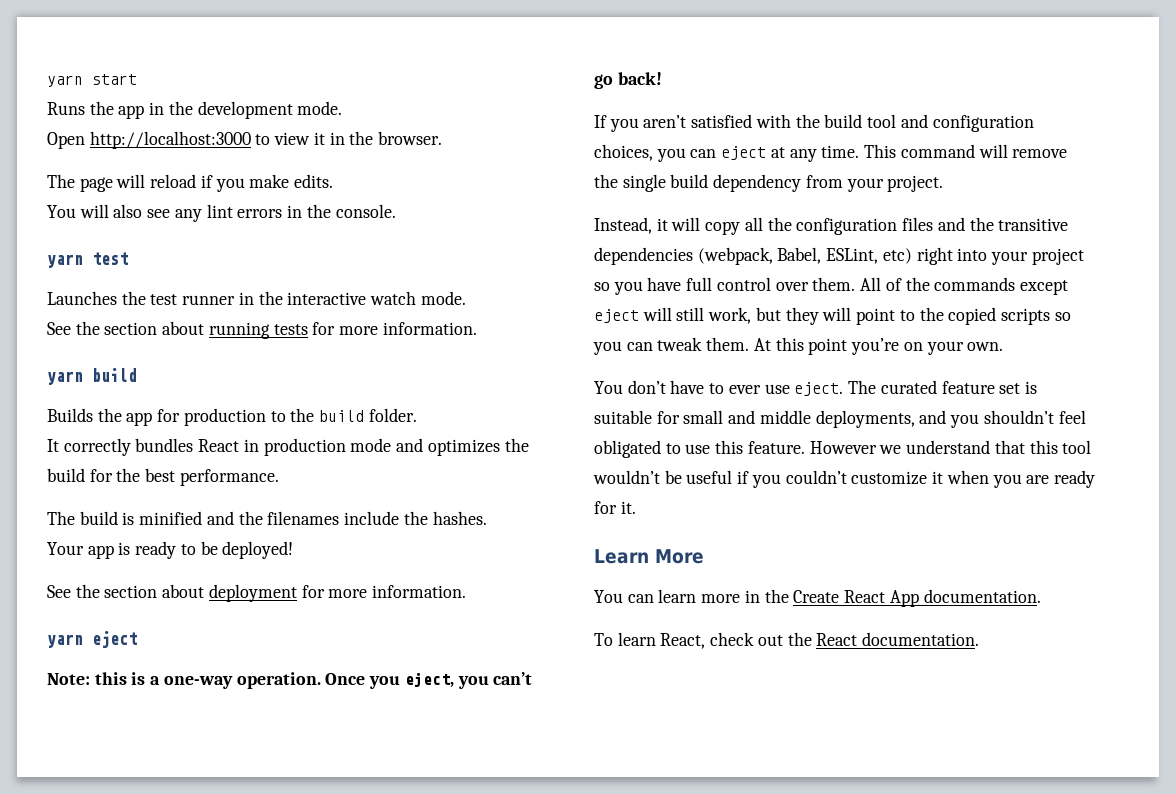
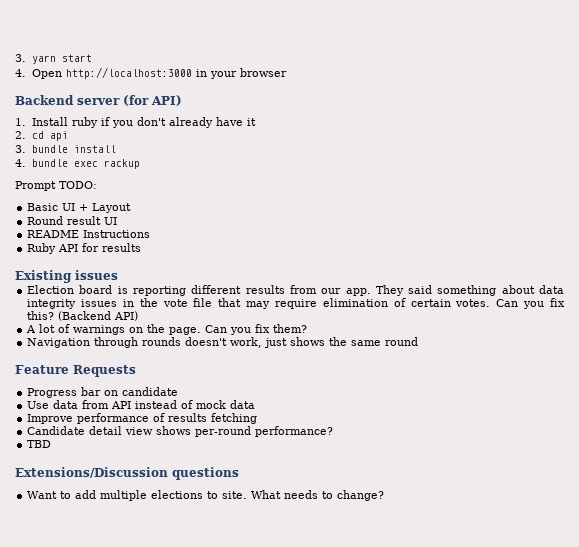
(47, 81) none -> [15,54,26,62] 3.
[47,101,343,119] [47,131,443,149] [47,174,334,192] [47,204,396,222] [47,252,128,268] [47,291,466,305] [47,321,477,339] [47,368,137,385] [47,408,417,426] [47,438,529,456] [47,468,279,486] [47,511,487,525] [47,541,294,559] [47,584,467,602] [47,631,137,648] [47,672,533,689] [594,72,662,89] [594,114,1034,132] [594,144,1068,162] [594,174,944,192] [594,217,1069,235] [594,247,1084,265] [594,277,1068,295] [594,307,1071,325] [593,337,1004,355] [594,380,1037,396] [594,410,1086,428] [594,440,1092,458] [593,470,1095,488] [594,501,636,514] [594,549,704,564] [594,589,1041,607] [594,632,980,649] Runs the app in the development mode. // Open http://localhost:3000 to view it in the browser. // The page will reload if you make edits. // You will also see any lint errors in the console. // yarn test // Launches the test runner in the interactive watch mode. // See the section about running tests for more information. // yarn build // Builds the app for production to the build folder. // It correctly bundles React in production mode and optimizes the build for the best performance. // The build is minified and the filenames include the hashes. // Your app is ready to be deployed! // See the section about deployment for more information. // yarn eject // Note: this is a one-way operation. Once you eject, you can’t go back! // If you aren’t satisfied with the build tool and configuration choices, you can eject at any time. This command will remove the single build dependency from your project. // Instead, it will copy all the configuration files and the transitive dependencies (webpack, Babel, ESLint, etc) right into your project so you have full control over them. All of the commands except eject will still work, but they will point to the copied scripts so you can tweak them. At this point you’re on your own. // You don’t have to ever use eject. The curated feature set is suitable for small and middle deployments, and you shouldn’t feel obligated to use this feature. However we understand that this tool wouldn’t be useful if you couldn’t customize it when you are ready for it. // Learn More // You can learn more in the Create React App documentation. // To learn React, check out the React documentation. -> [15,67,287,79] [15,95,182,106] [15,117,256,128] [15,131,68,141] [15,145,116,153] [15,159,140,169] [15,181,97,191] [27,203,132,213] [27,216,118,225] [27,230,151,238] [27,243,142,254] [15,270,118,283] [27,285,564,296] [27,298,566,309] [27,311,139,321] [26,324,308,335] [27,337,419,348] [15,365,136,377] [27,387,179,398] [27,400,256,409] [27,413,258,424] [27,426,334,437] [27,440,52,448] [15,467,239,480] [27,490,385,501] 4. Open http://localhost:3000 in your browser // Backend server (for API) // 1. Install ruby if you don't already have it // 2. cd api // 3. bundle install // 4. bundle exec rackup // Prompt TODO: // Basic UI + Layout // Round result UI // README Instructions // Ruby API for results // Existing issues // Election board is reporting different results from our app. They said something about data integrity issues in the vote file that may require elimination of certain votes. Can you fix this? (Backend API) // A lot of warnings on the page. Can you fix them? // Navigation through rounds doesn't work, just shows the same round // Feature Requests // Progress bar on candidate // Use data from API instead of mock data // Improve performance of results fetching // Candidate detail view shows per-round performance? // TBD // Extensions/Discussion questions // Want to add multiple elections to site. What needs to change?

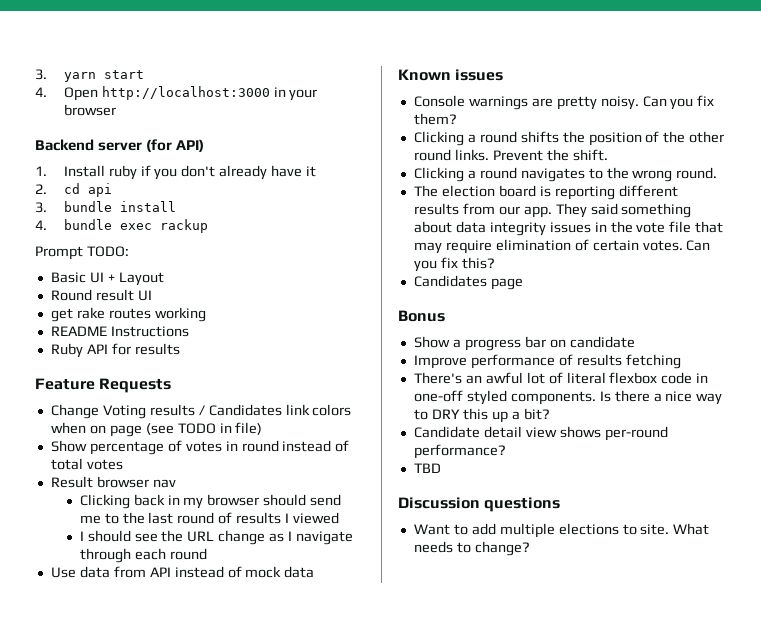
(118, 221) none -> [50,307,206,322] // get rake routes working
[15,270,118,283] [27,285,75,294] Existing issues // Election -> [35,378,172,393] [50,404,352,419] [50,422,263,437] [50,440,350,455] [50,458,123,470] [50,476,176,488] [79,494,342,509] [79,512,340,524] [79,530,354,545] [79,548,207,563] [50,566,315,578] [398,69,504,81] [413,95,715,110] [413,113,457,125] [413,131,725,146] [413,149,608,161] [413,167,718,182] [413,185,495,197] Feature Requests // Change Voting results / Candidates link colors when on page (see TODO in file) // Show percentage of votes in round instead of total votes // Result browser nav // Clicking back in my browser should send me to the last round of results I viewed // I should see the URL change as I navigate through each round // Use data from API instead of mock data // Known issues // Console warnings are pretty noisy. Can you fix them? // Clicking a round shifts the position of the other round links. Prevent the shift. // Clicking a round navigates to the wrong round. // The election
[58,311,139,321] [26,324,308,335] [27,337,419,348] [15,365,136,377] [27,387,179,398] [27,400,256,409] (Backend API) // A lot of warnings on the page. Can you fix them? // Navigation through rounds doesn't work, just shows the same round // Feature Requests // Progress bar on candidate // Use data from API instead of mock data -> [413,275,523,290] [398,310,445,322] [413,336,635,351] // Candidates page // Bonus // Show a progress bar on candidate
(258, 418) none -> [413,372,709,384] [413,390,723,405] [413,408,550,423] // There's an awful lot of literal flexbox code in one-off styled components. Is there a nice way to DRY this up a bit?
[15,467,168,478] Extensions/Discussion -> [398,497,480,509] Discussion

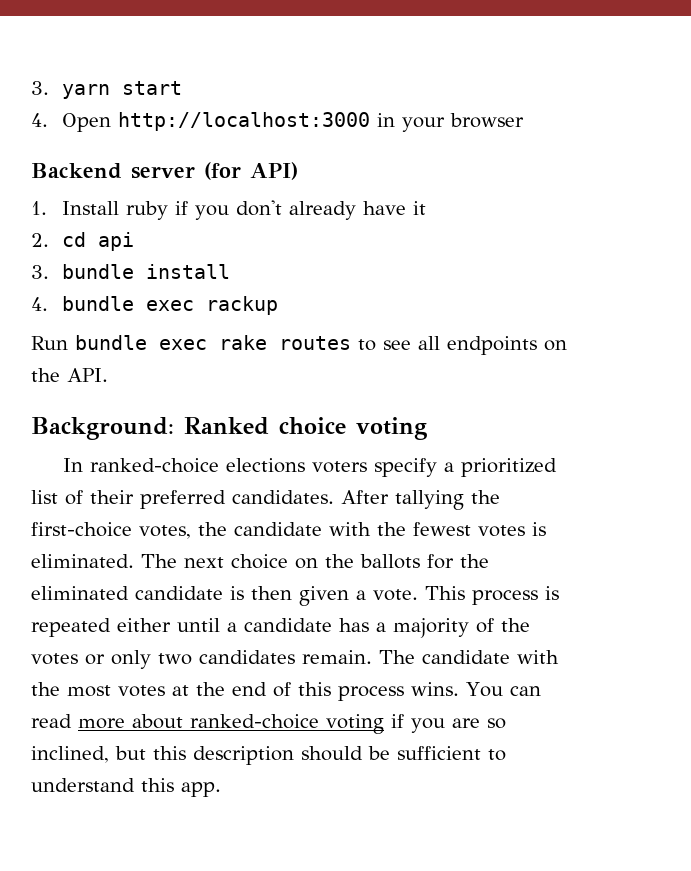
[35,246,129,260] [50,272,164,286] [50,289,152,301] [50,307,206,322] [50,326,189,337] [50,343,180,358] [35,378,172,393] [50,404,352,419] [50,422,263,437] [50,440,350,455] [50,458,123,470] [50,476,176,488] [79,494,342,509] [79,512,340,524] [79,530,354,545] [79,548,207,563] [50,566,315,578] [398,69,504,81] [413,95,715,110] [413,113,457,125] [413,131,725,146] [413,149,608,161] [413,167,718,182] [413,185,678,200] [413,203,692,218] [413,221,724,236] [413,239,711,254] [413,257,495,272] [413,275,523,290] [398,310,445,322] [413,336,635,351] [413,354,681,369] [413,372,709,384] [413,390,723,405] [413,408,550,423] [413,426,668,441] [413,444,506,459] [413,463,441,473] [398,497,561,512] [413,523,710,538] [413,541,530,556] Prompt TODO: // Basic UI + Layout // Round result UI // get rake routes working // README Instructions // Ruby API for results // Feature Requests // Change Voting results / Candidates link colors when on page (see TODO in file) // Show percentage of votes in round instead of total votes // Result browser nav // Clicking back in my browser should send me to the last round of results I viewed // I should see the URL change as I navigate through each round // Use data from API instead of mock data // Known issues // Console warnings are pretty noisy. Can you fix them? // Clicking a round shifts the position of the other round links. Prevent the shift. // Clicking a round navigates to the wrong round. // The election board is reporting different results from our app. They said something about data integrity issues in the vote file that may require elimination of certain votes. Can you fix this? // Candidates page // Bonus // Show a progress bar on candidate // Improve performance of results fetching // There's an awful lot of literal flexbox code in one-off styled components. Is there a nice way to DRY this up a bit? // Candidate detail view shows per-round performance? // TBD // Discussion questions // Want to add multiple elections to site. What needs to change? -> [31,335,567,355] [31,368,108,382] [31,417,427,440] [62,458,557,477] [31,490,500,510] [31,522,546,539] [31,554,489,569] [31,586,559,606] [31,618,530,638] [31,650,559,669] [31,682,541,701] [31,714,506,734] [31,746,506,765] [31,778,221,797] Run bundle exec rake routes to see all endpoints on the API. // Background: Ranked choice voting // In ranked-choice elections voters specify a prioritized list of their preferred candidates. After tallying the first-choice votes, the candidate with the fewest votes is eliminated. The next choice on the ballots for the eliminated candidate is then given a vote. This process is repeated either until a candidate has a majority of the votes or only two candidates remain. The candidate with the most votes at the end of this process wins. You can read more about ranked-choice voting if you are so inclined, but this description should be sufficient to understand this app.

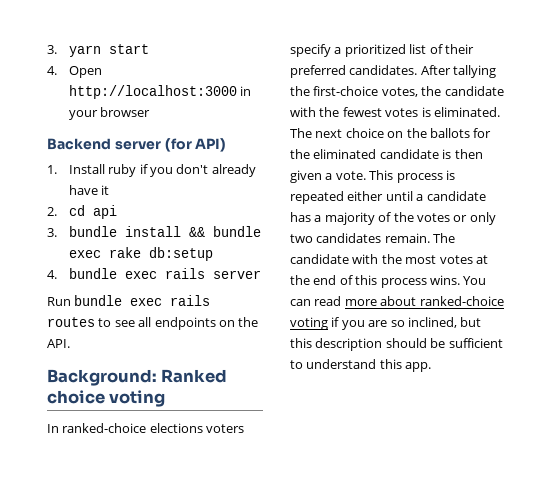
(230, 271) none -> [188,226,261,237] [68,247,213,261] && bundle exec rake db:setup
[205,296,278,315] rackup -> [164,268,261,279] rails server
[219,335,267,350] rake -> [170,295,211,306] rails

